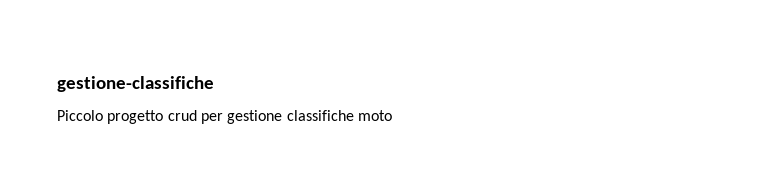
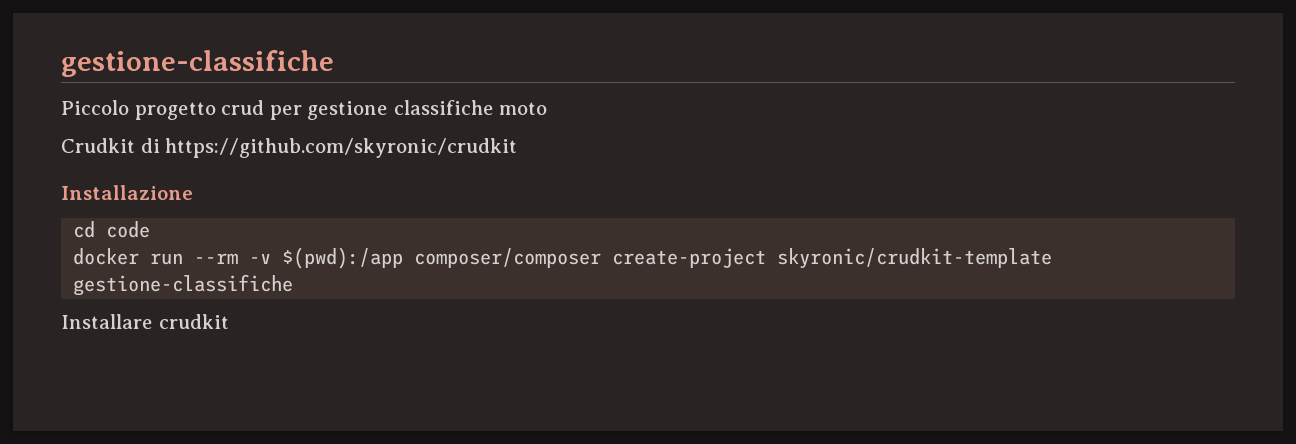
(392, 115) none -> [61,138,518,158] [61,185,193,200] [73,221,151,238] [73,247,1053,269] [73,274,294,296] [61,314,229,329] // Crudkit di https://github.com/skyronic/crudkit // Installazione // cd code // docker run --rm -v $(pwd):/app composer/composer create-project skyronic/crudkit-template gestione-classifiche // Installare crudkit

